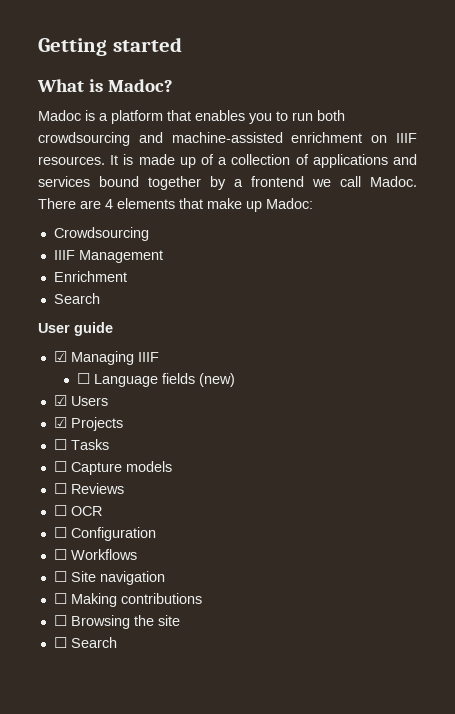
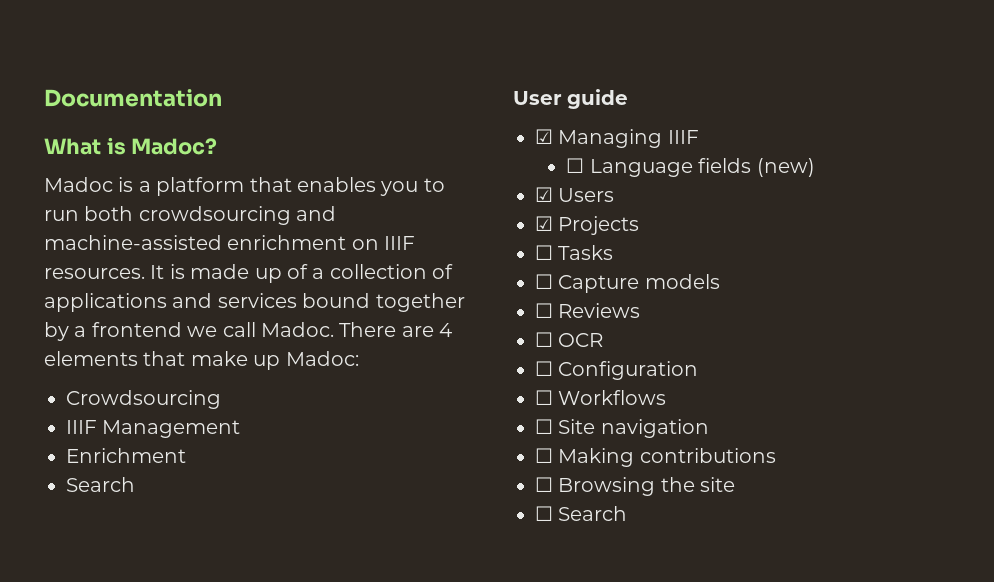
[38,37,182,56] Getting started -> [44,89,222,107] Documentation

